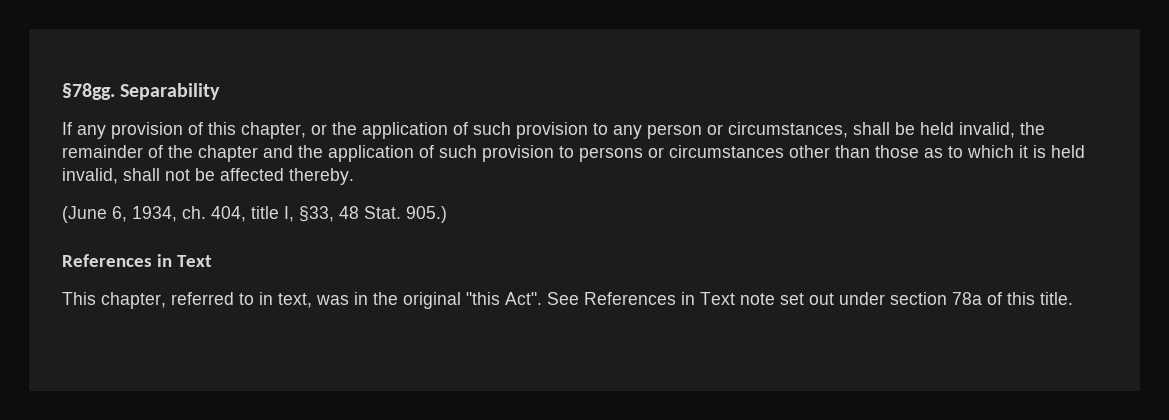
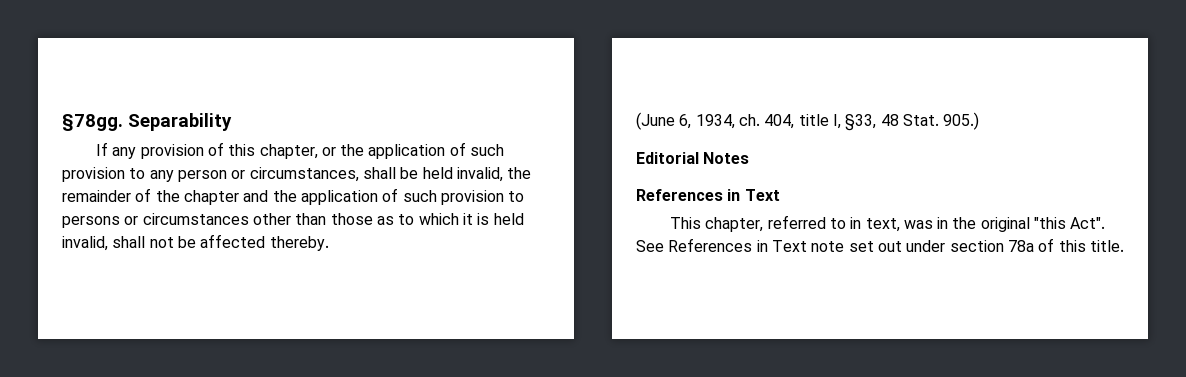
(447, 214) none -> [636,152,750,164] // Editorial Notes

